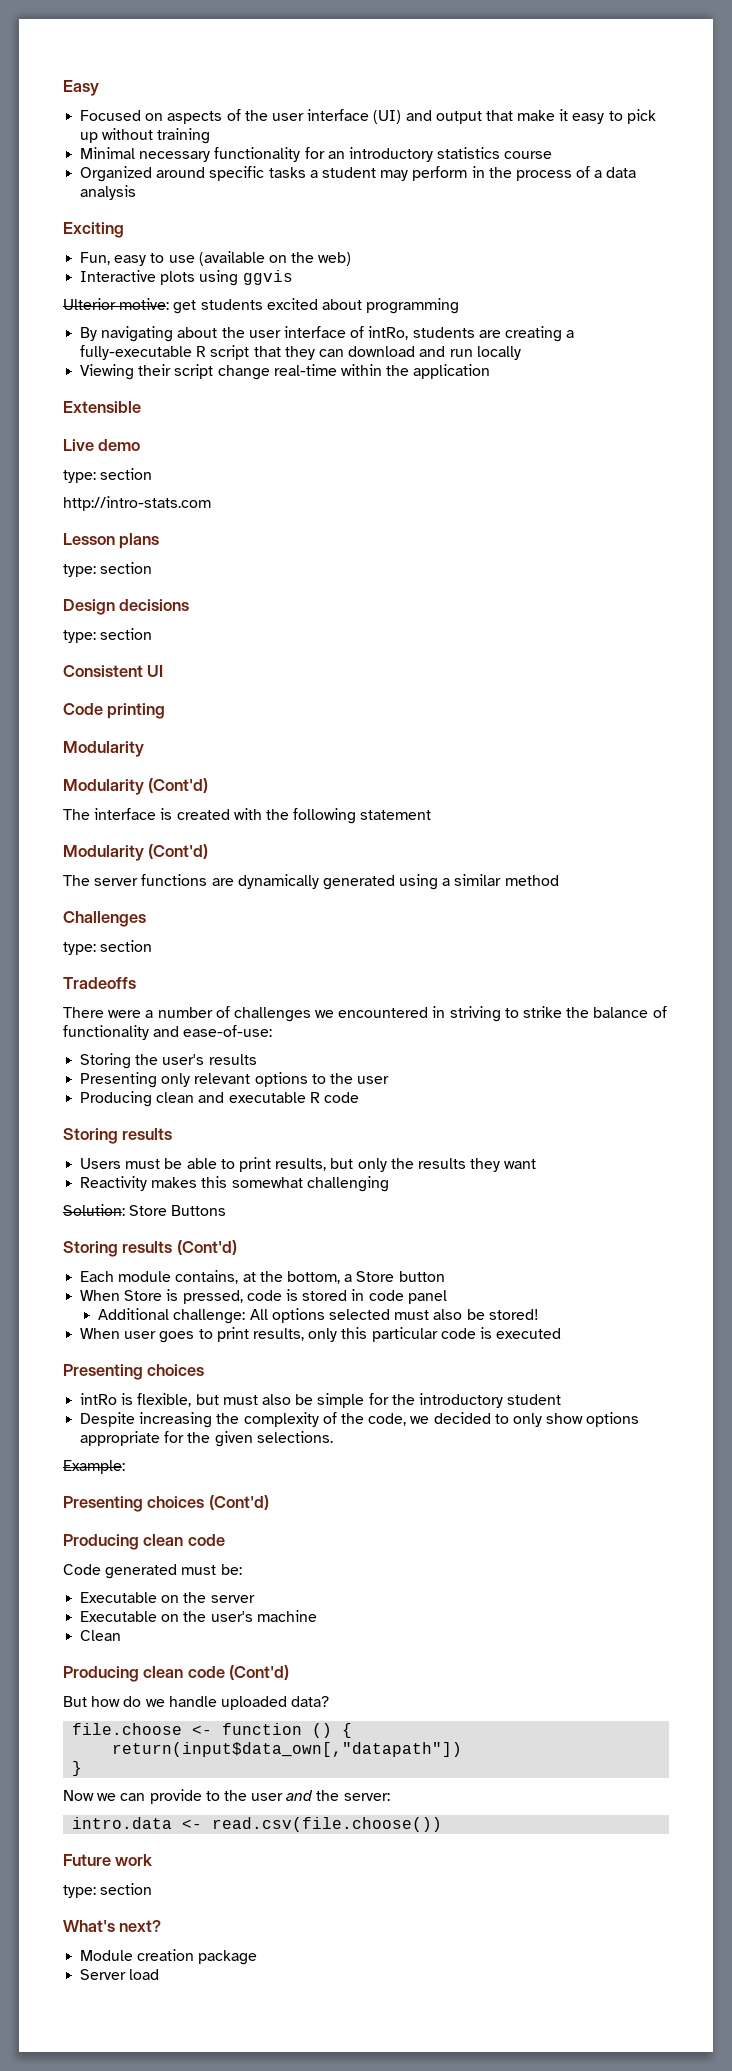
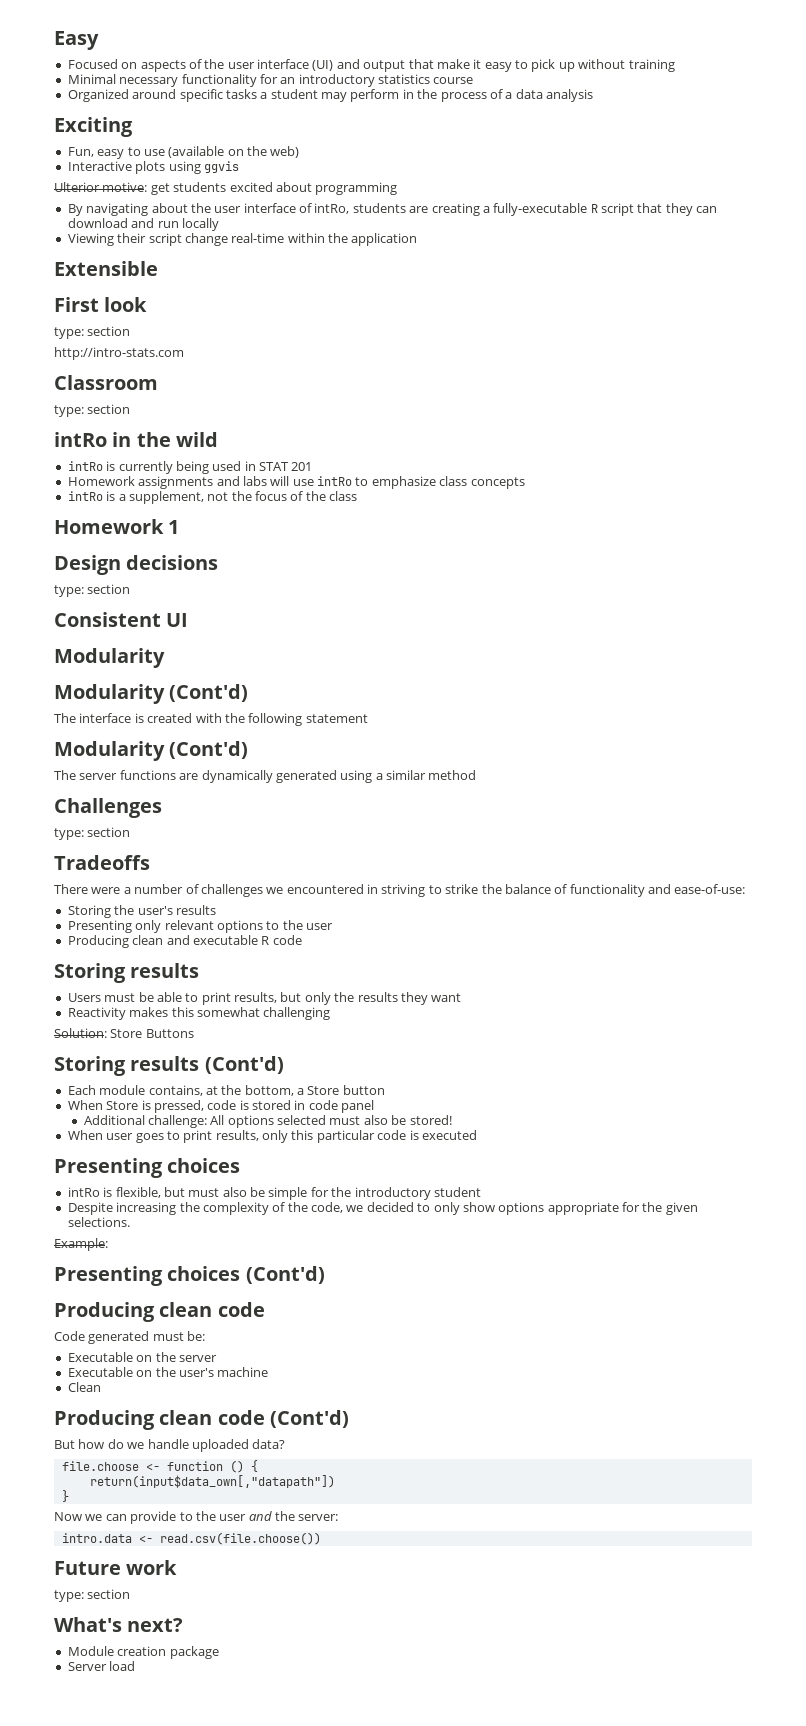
[63,439,141,451] Live demo -> [54,297,148,312] First look
[63,533,160,549] [63,562,153,577] Lesson plans // type: section -> [54,375,158,390] [54,404,131,417] [54,432,218,447] [67,461,313,474] [67,476,525,489] [67,491,358,504] [54,519,180,534] Classroom // type: section // intRo in the wild // intRo is currently being used in STAT 201 // Homework assignments and labs will use intRo to emphasize class concepts // intRo is a supplement, not the focus of the class // Homework 1
[63,703,166,719] // Code printing -> (189, 620) none

